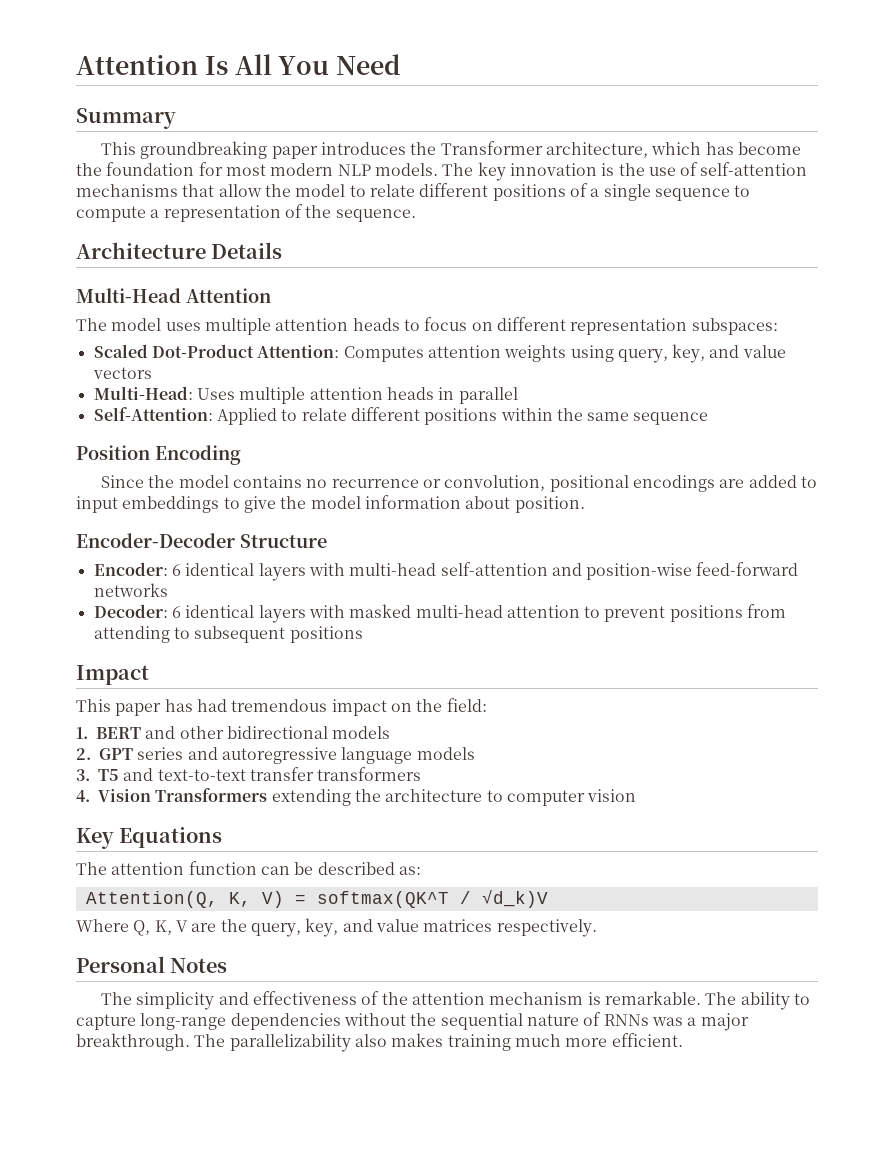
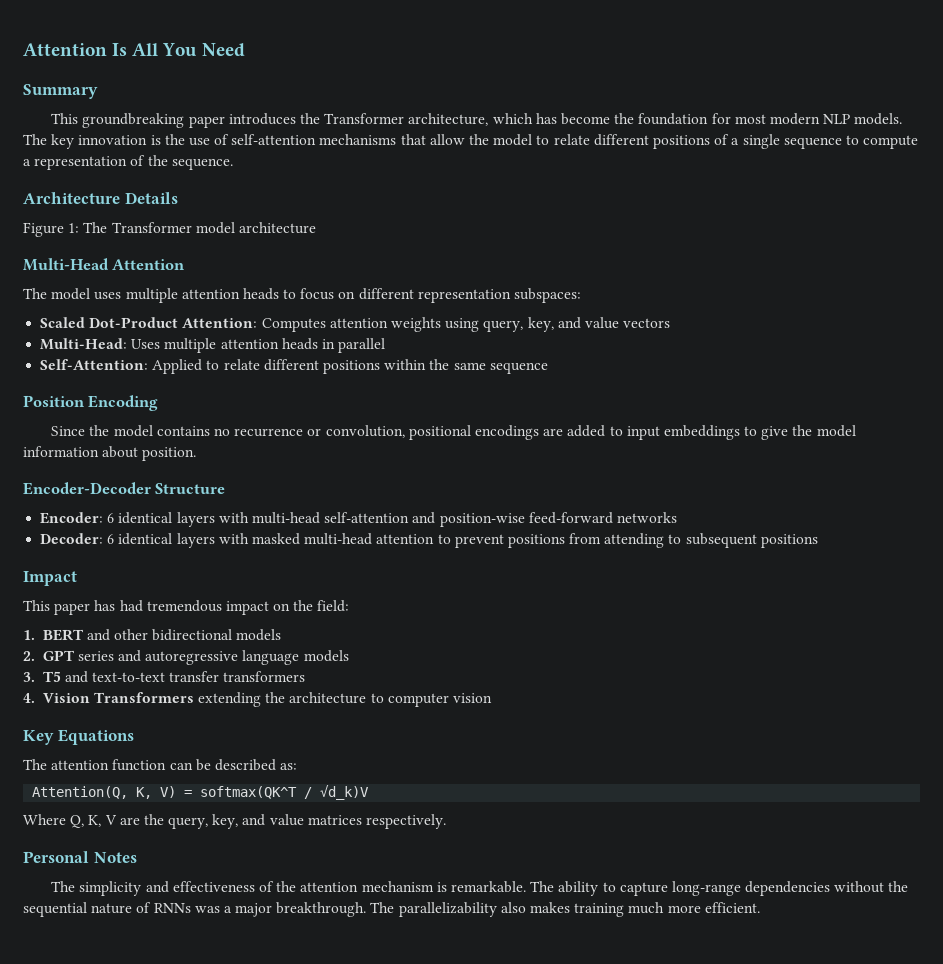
(283, 250) none -> [23,222,316,237] // Figure 1: The Transformer model architecture

